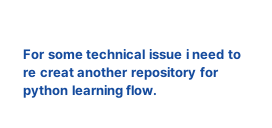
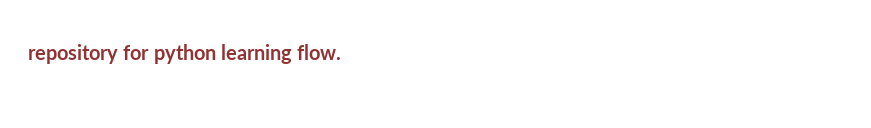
[23,48,241,60] [23,67,129,78] For some technical issue i need to re creat another -> (28, 54) none

